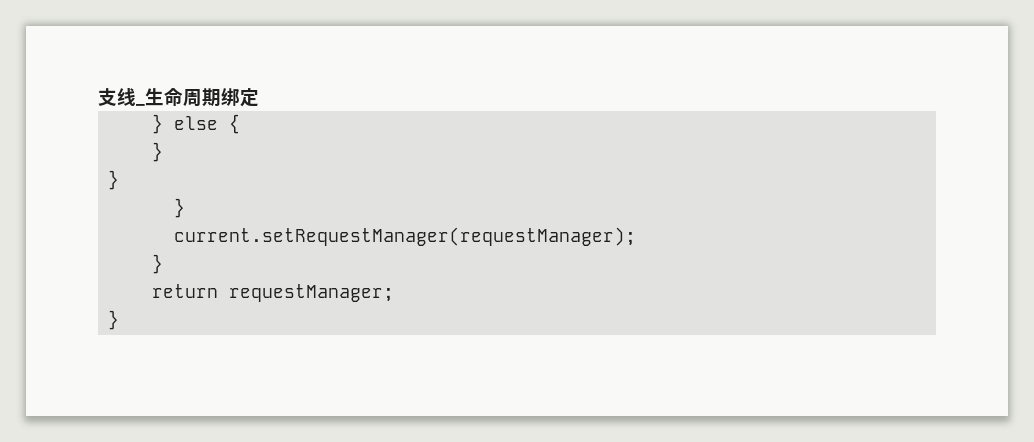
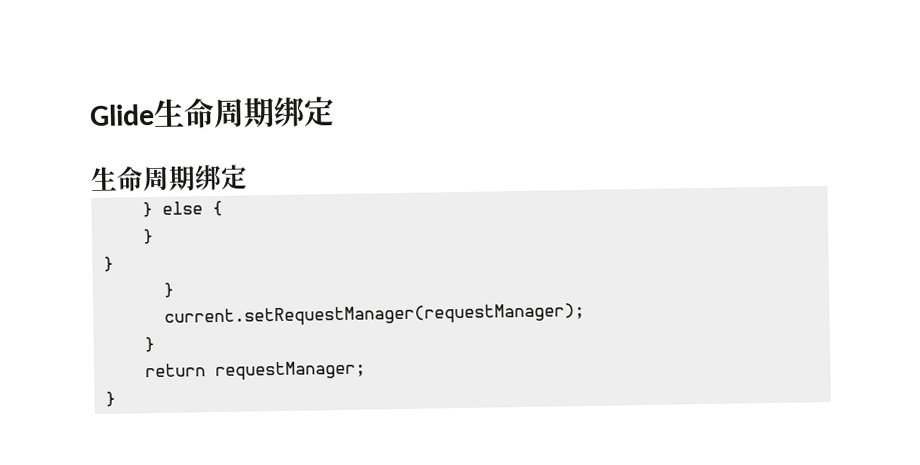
[98,88,145,106] 支线_ -> [89,96,335,129] Glide生命周期绑定 //

